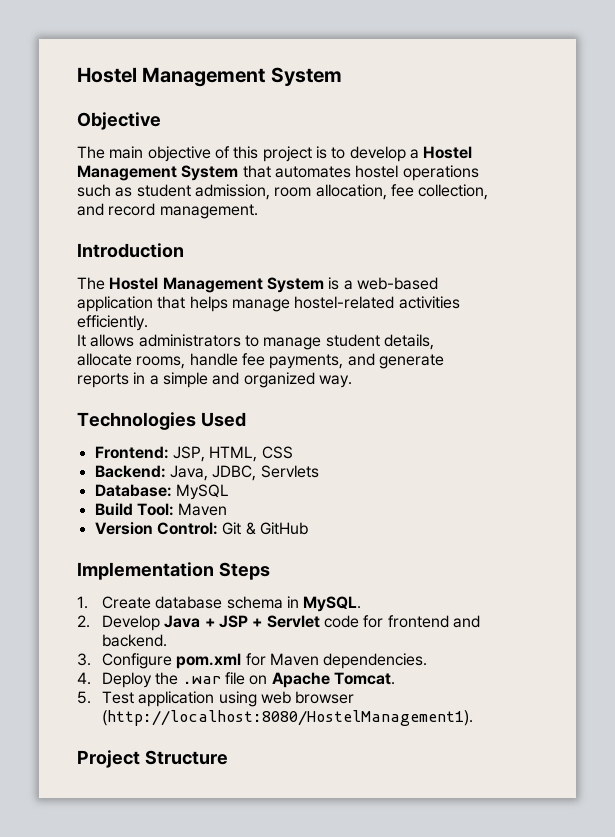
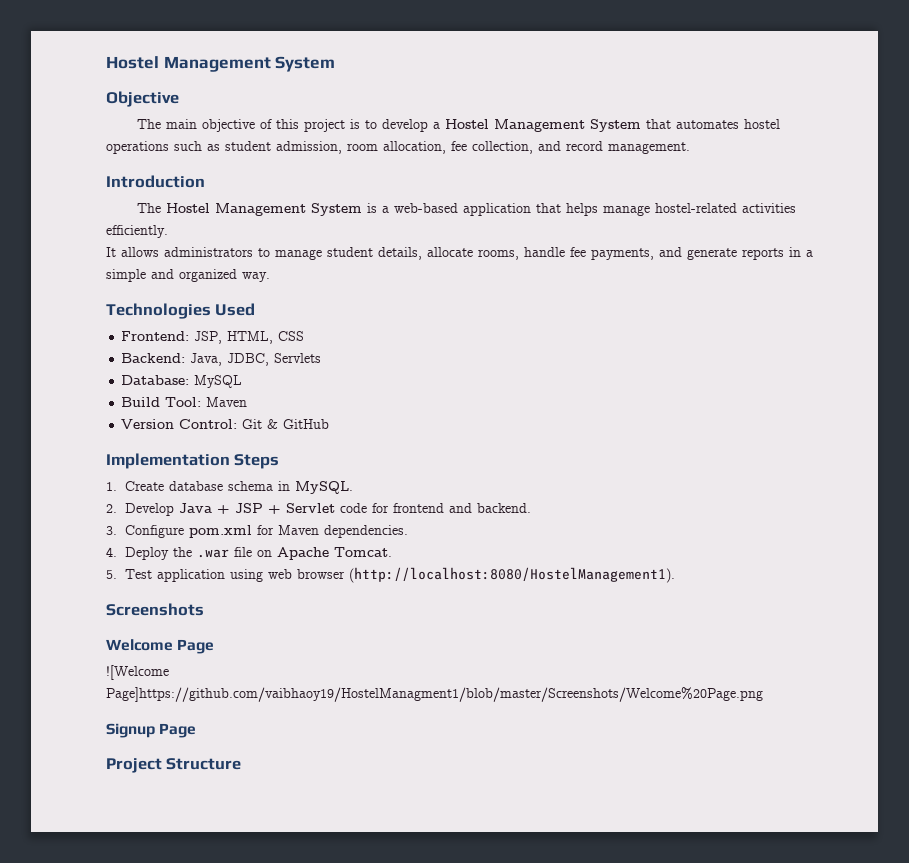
(474, 718) none -> [106,603,204,616] [106,639,215,654] [106,665,169,680] [106,687,763,702] [106,723,197,738] // Screenshots // Welcome Page // ![Welcome Page]https://github.com/vaibhaoy19/HostelManagment1/blob/master/Screenshots/Welcome%20Page.png // Signup Page

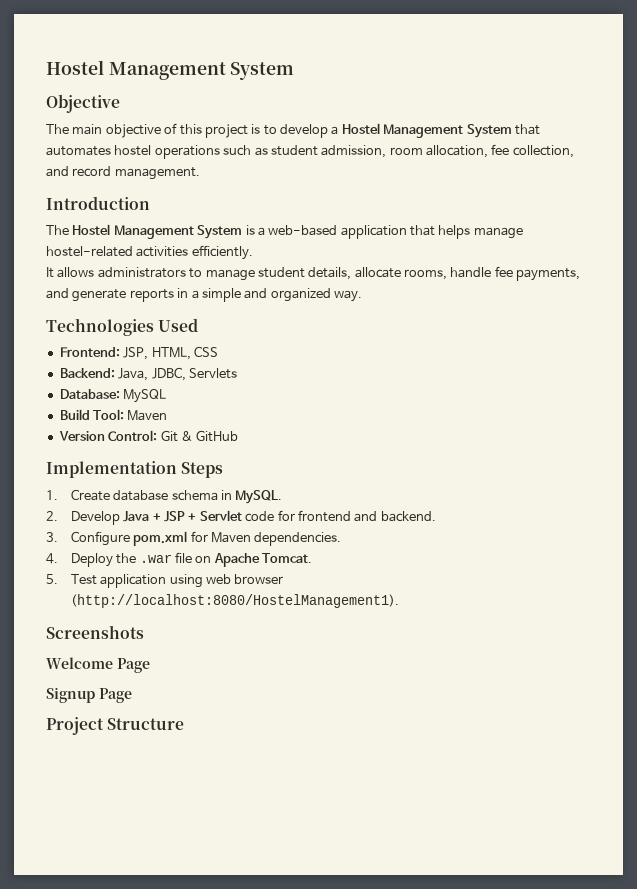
[106,665,169,680] [106,687,763,702] // ![Welcome Page]https://github.com/vaibhaoy19/HostelManagment1/blob/master/Screenshots/Welcome%20Page.png -> (150, 665) none

